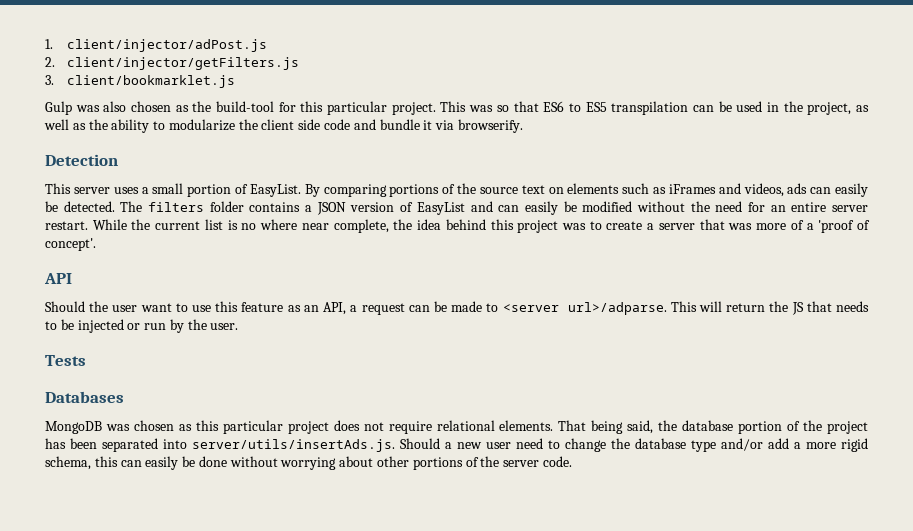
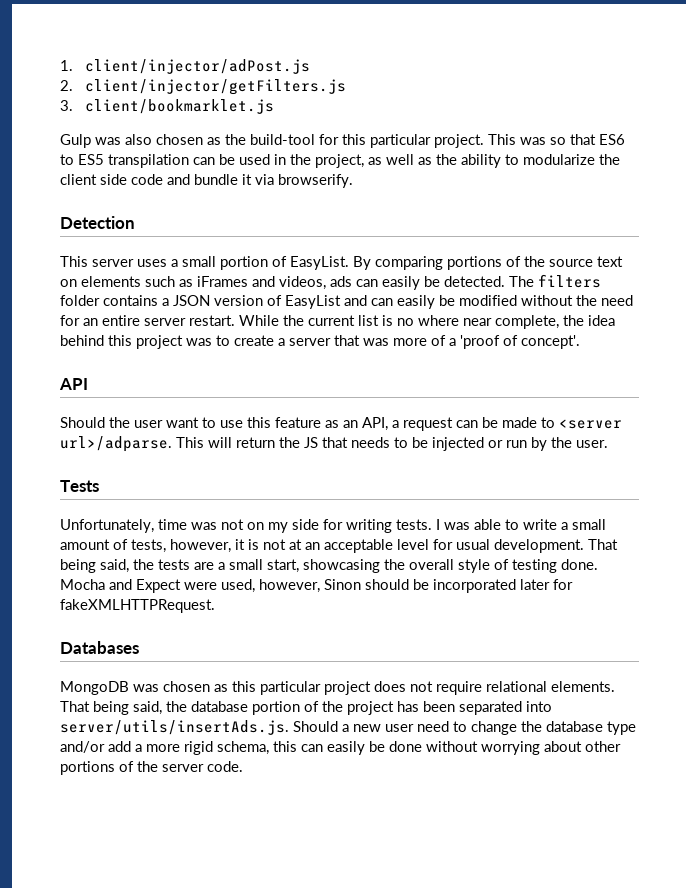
(86, 360) none -> [60,519,606,533] [60,539,618,553] [60,559,598,573] [60,579,573,593] [60,599,215,613] // Unfortunately, time was not on my side for writing tests. I was able to write a small amount of tests, however, it is not at an acceptable level for usual development. That being said, the tests are a small start, showcasing the overall style of testing done. Mocha and Expect were used, however, Sinon should be incorporated later for fakeXMLHTTPRequest.

